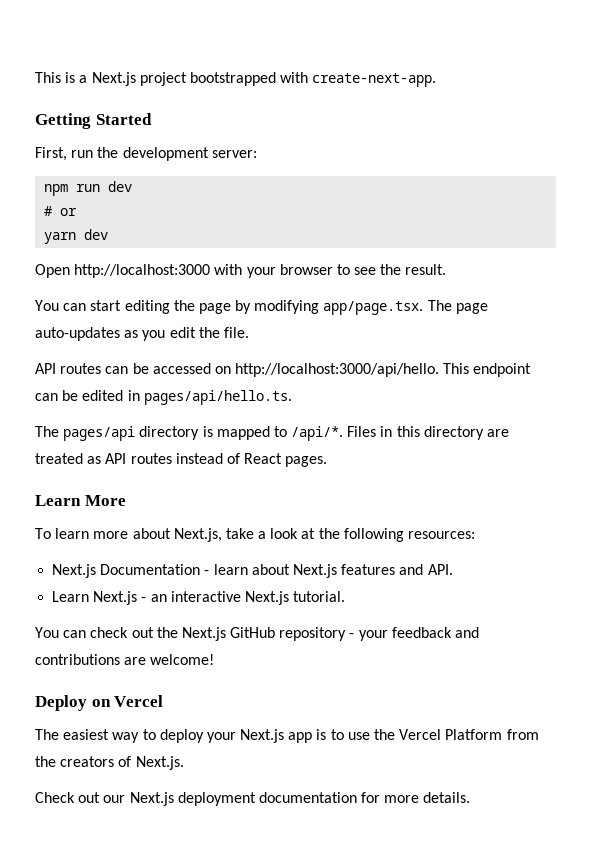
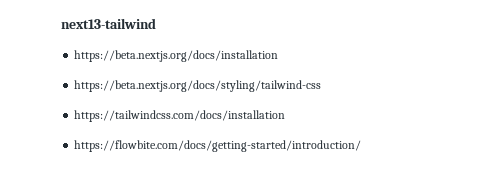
[35,72,437,87] [35,113,152,129] [35,147,257,161] [44,181,133,196] [44,206,78,216] [44,229,109,244] [35,264,447,278] [35,300,488,315] [35,327,249,341] [35,363,532,377] [35,390,292,405] [35,426,510,441] [35,453,328,467] [35,495,126,506] [35,528,476,542] [52,564,453,578] [52,591,346,605] [35,627,480,641] [35,654,215,665] [35,695,164,711] [35,729,539,743] [35,756,184,770] [35,792,471,806] This is a Next.js project bootstrapped with create-next-app. // Getting Started // First, run the development server: // npm run dev // # or // yarn dev // Open http://localhost:3000 with your browser to see the result. // You can start editing the page by modifying app/page.tsx. The page auto-updates as you edit the file. // API routes can be accessed on http://localhost:3000/api/hello. This endpoint can be edited in pages/api/hello.ts. // The pages/api directory is mapped to /api/*. Files in this directory are treated as API routes instead of React pages. // Learn More // To learn more about Next.js, take a look at the following resources: // Next.js Documentation - learn about Next.js features and API. // Learn Next.js - an interactive Next.js tutorial. // You can check out the Next.js GitHub repository - your feedback and contributions are welcome! // Deploy on Vercel // The easiest way to deploy your Next.js app is to use the Vercel Platform from the creators of Next.js. // Check out our Next.js deployment documentation for more details. -> [61,18,156,29] [74,50,279,62] [74,80,322,92] [74,110,286,122] [74,140,362,152] next13-tailwind // https://beta.nextjs.org/docs/installation // https://beta.nextjs.org/docs/styling/tailwind-css // https://tailwindcss.com/docs/installation // https://flowbite.com/docs/getting-started/introduction/

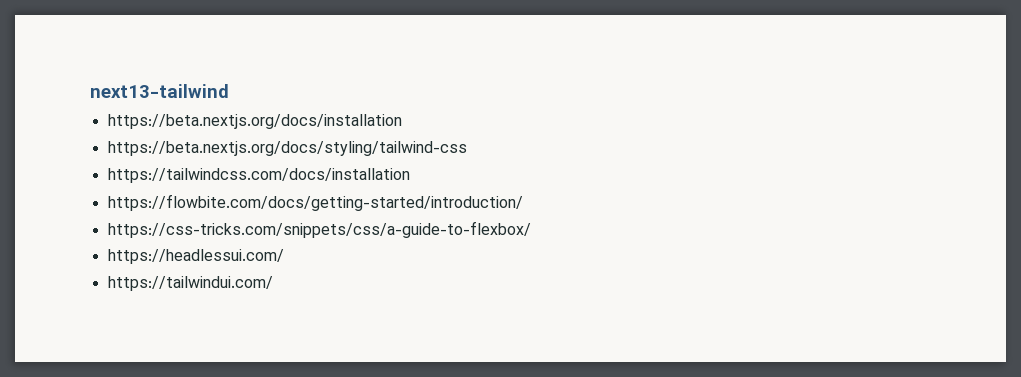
(362, 146) none -> [107,221,531,238] [107,249,284,264] [107,276,273,291] // https://css-tricks.com/snippets/css/a-guide-to-flexbox/ // https://headlessui.com/ // https://tailwindui.com/

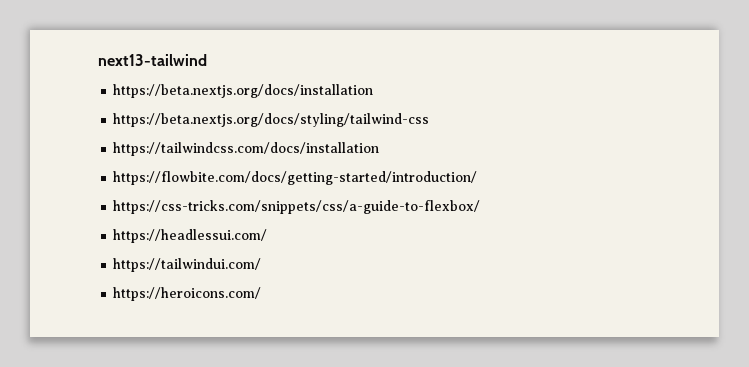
(273, 283) none -> [113,287,262,301] // https://heroicons.com/

